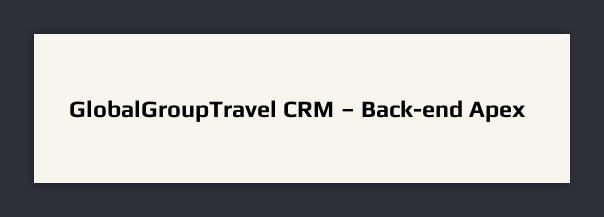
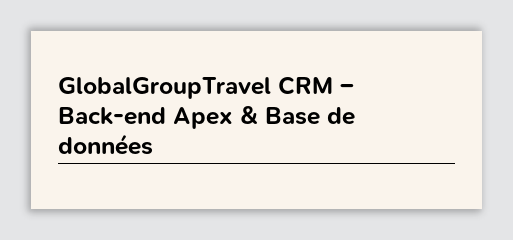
(527, 111) none -> [240,106,355,125] [58,134,153,155] & Base de données

